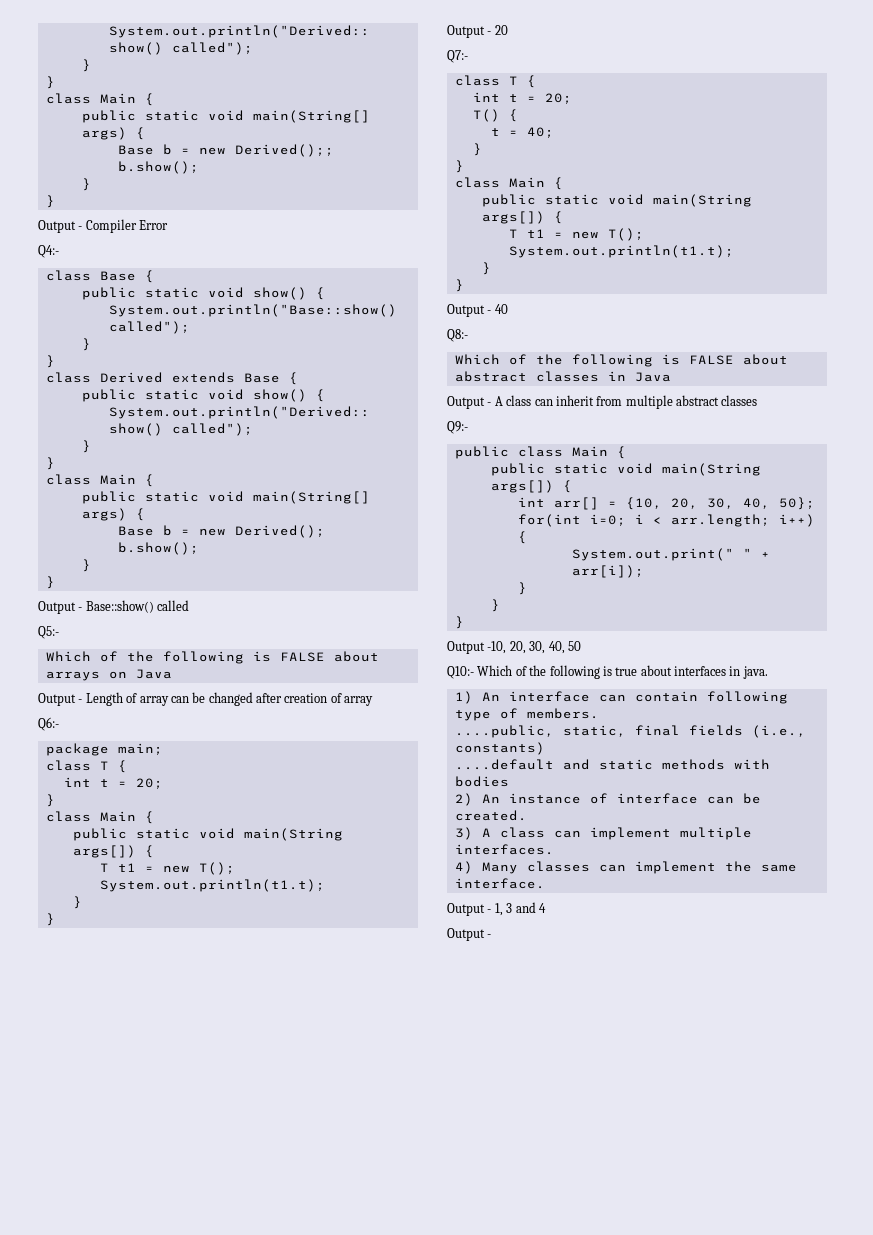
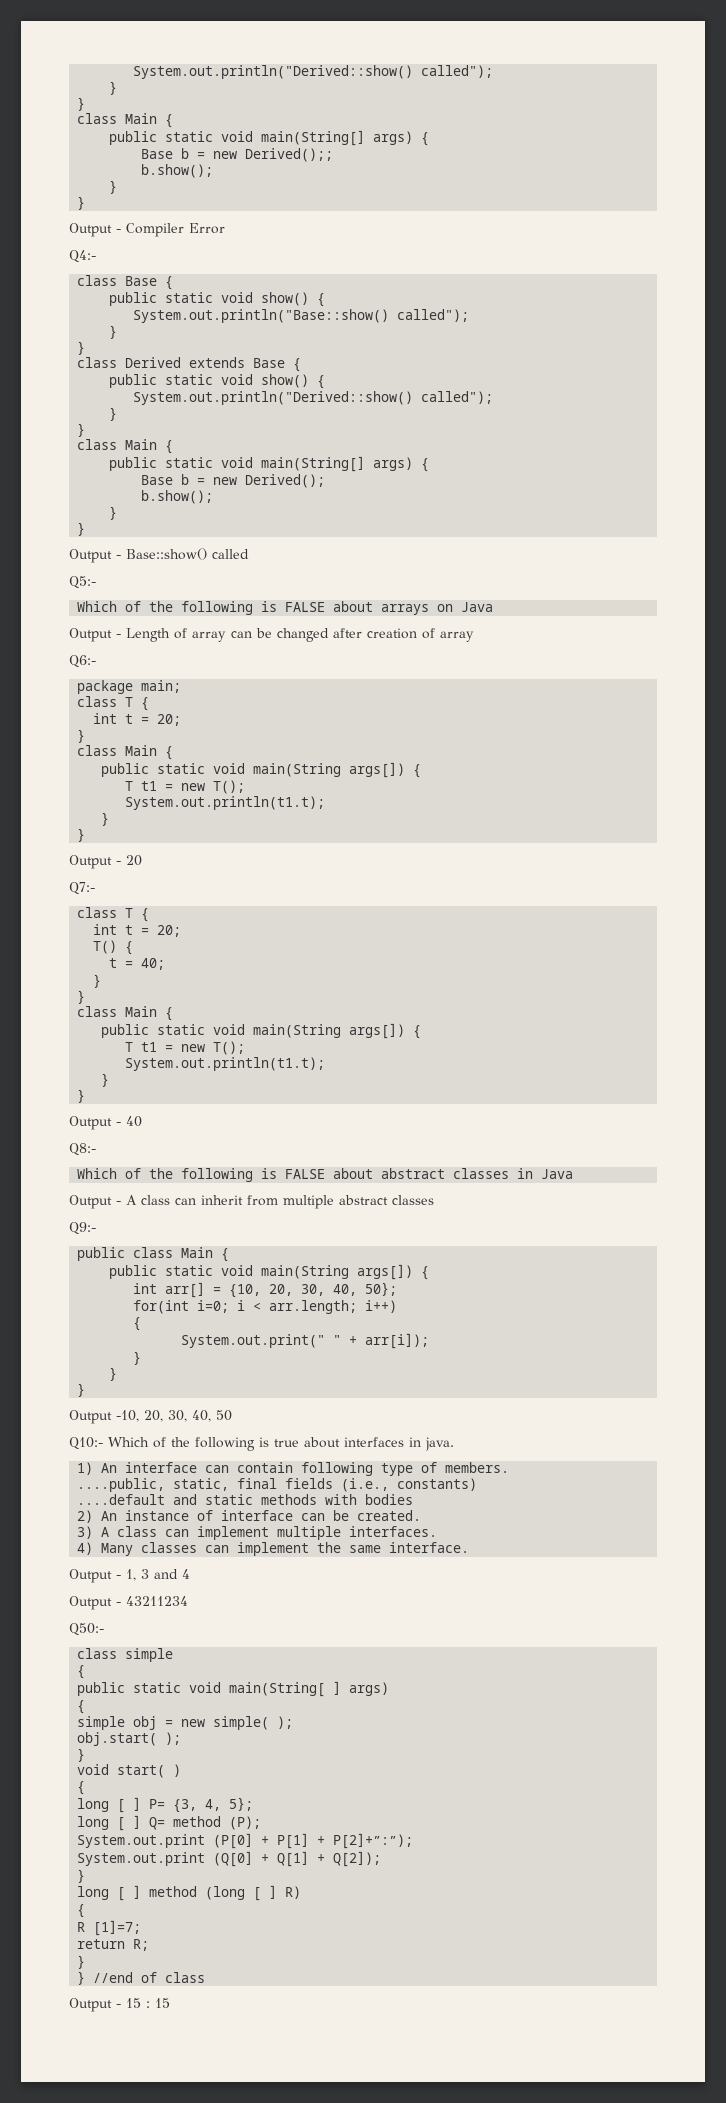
(492, 936) none -> [126,1596,188,1606] [69,1623,104,1636] [77,1648,174,1662] [77,1665,86,1679] [77,1681,390,1697] [77,1700,86,1714] [77,1716,294,1730] [77,1732,182,1746] [77,1748,86,1762] [77,1764,182,1778] [77,1781,86,1795] [77,1797,254,1813] [77,1815,262,1831] [77,1833,414,1849] [77,1851,382,1867] [77,1869,86,1883] [77,1885,302,1901] [77,1904,86,1918] [77,1920,142,1936] [77,1939,150,1951] [77,1955,86,1969] [77,1971,206,1985] [69,1998,170,2012] 43211234 // Q50:- // class simple // { // public static void main(String[ ] args) // { // simple obj = new simple( ); // obj.start( ); // } // void start( ) // { // long [ ] P= {3, 4, 5}; // long [ ] Q= method (P); // System.out.print (P[0] + P[1] + P[2]+”:”); // System.out.print (Q[0] + Q[1] + Q[2]); // } // long [ ] method (long [ ] R) // { // R [1]=7; // return R; // } // } //end of class // Output - 15 : 15

